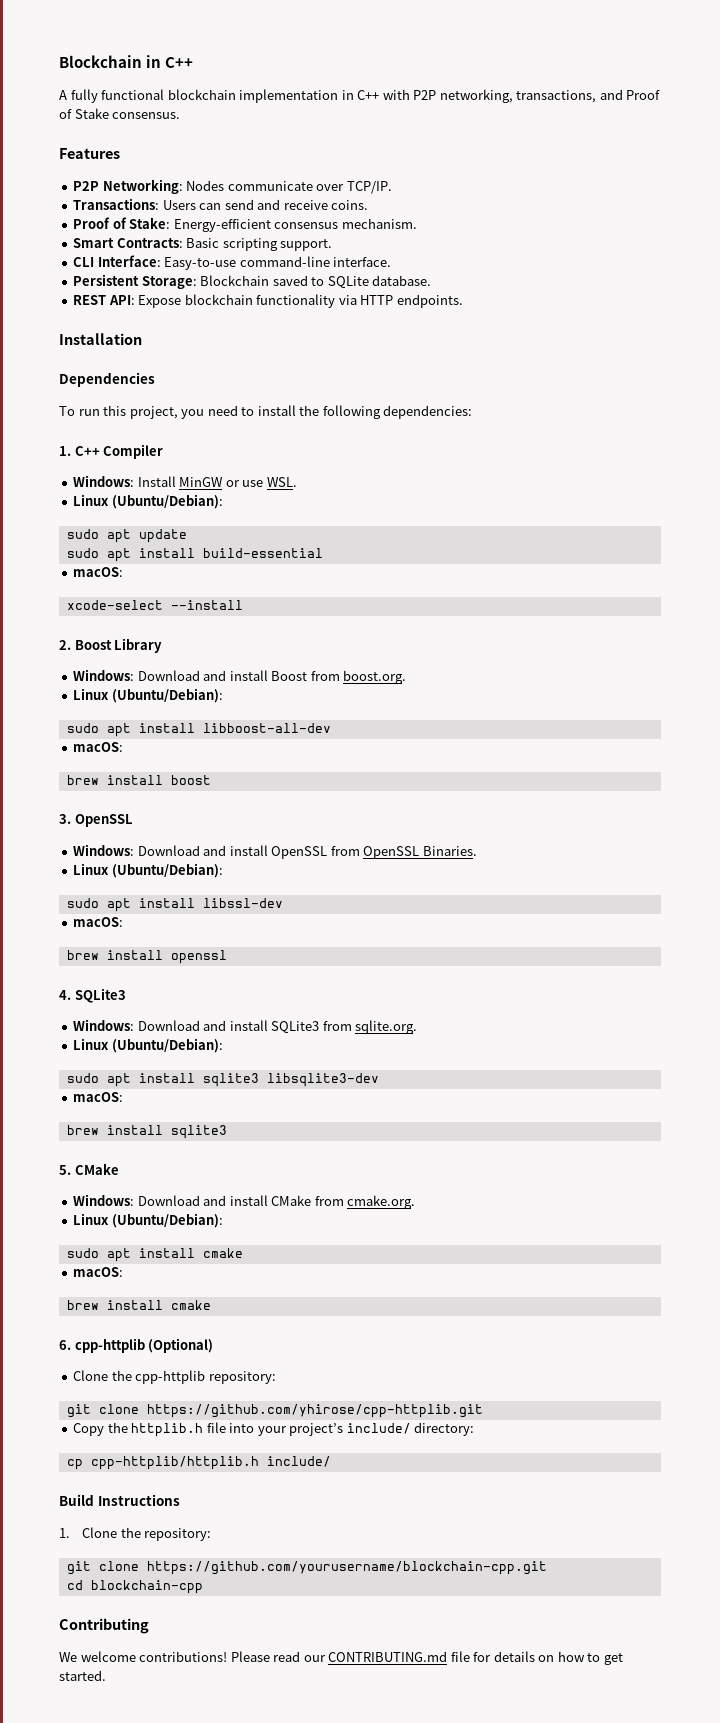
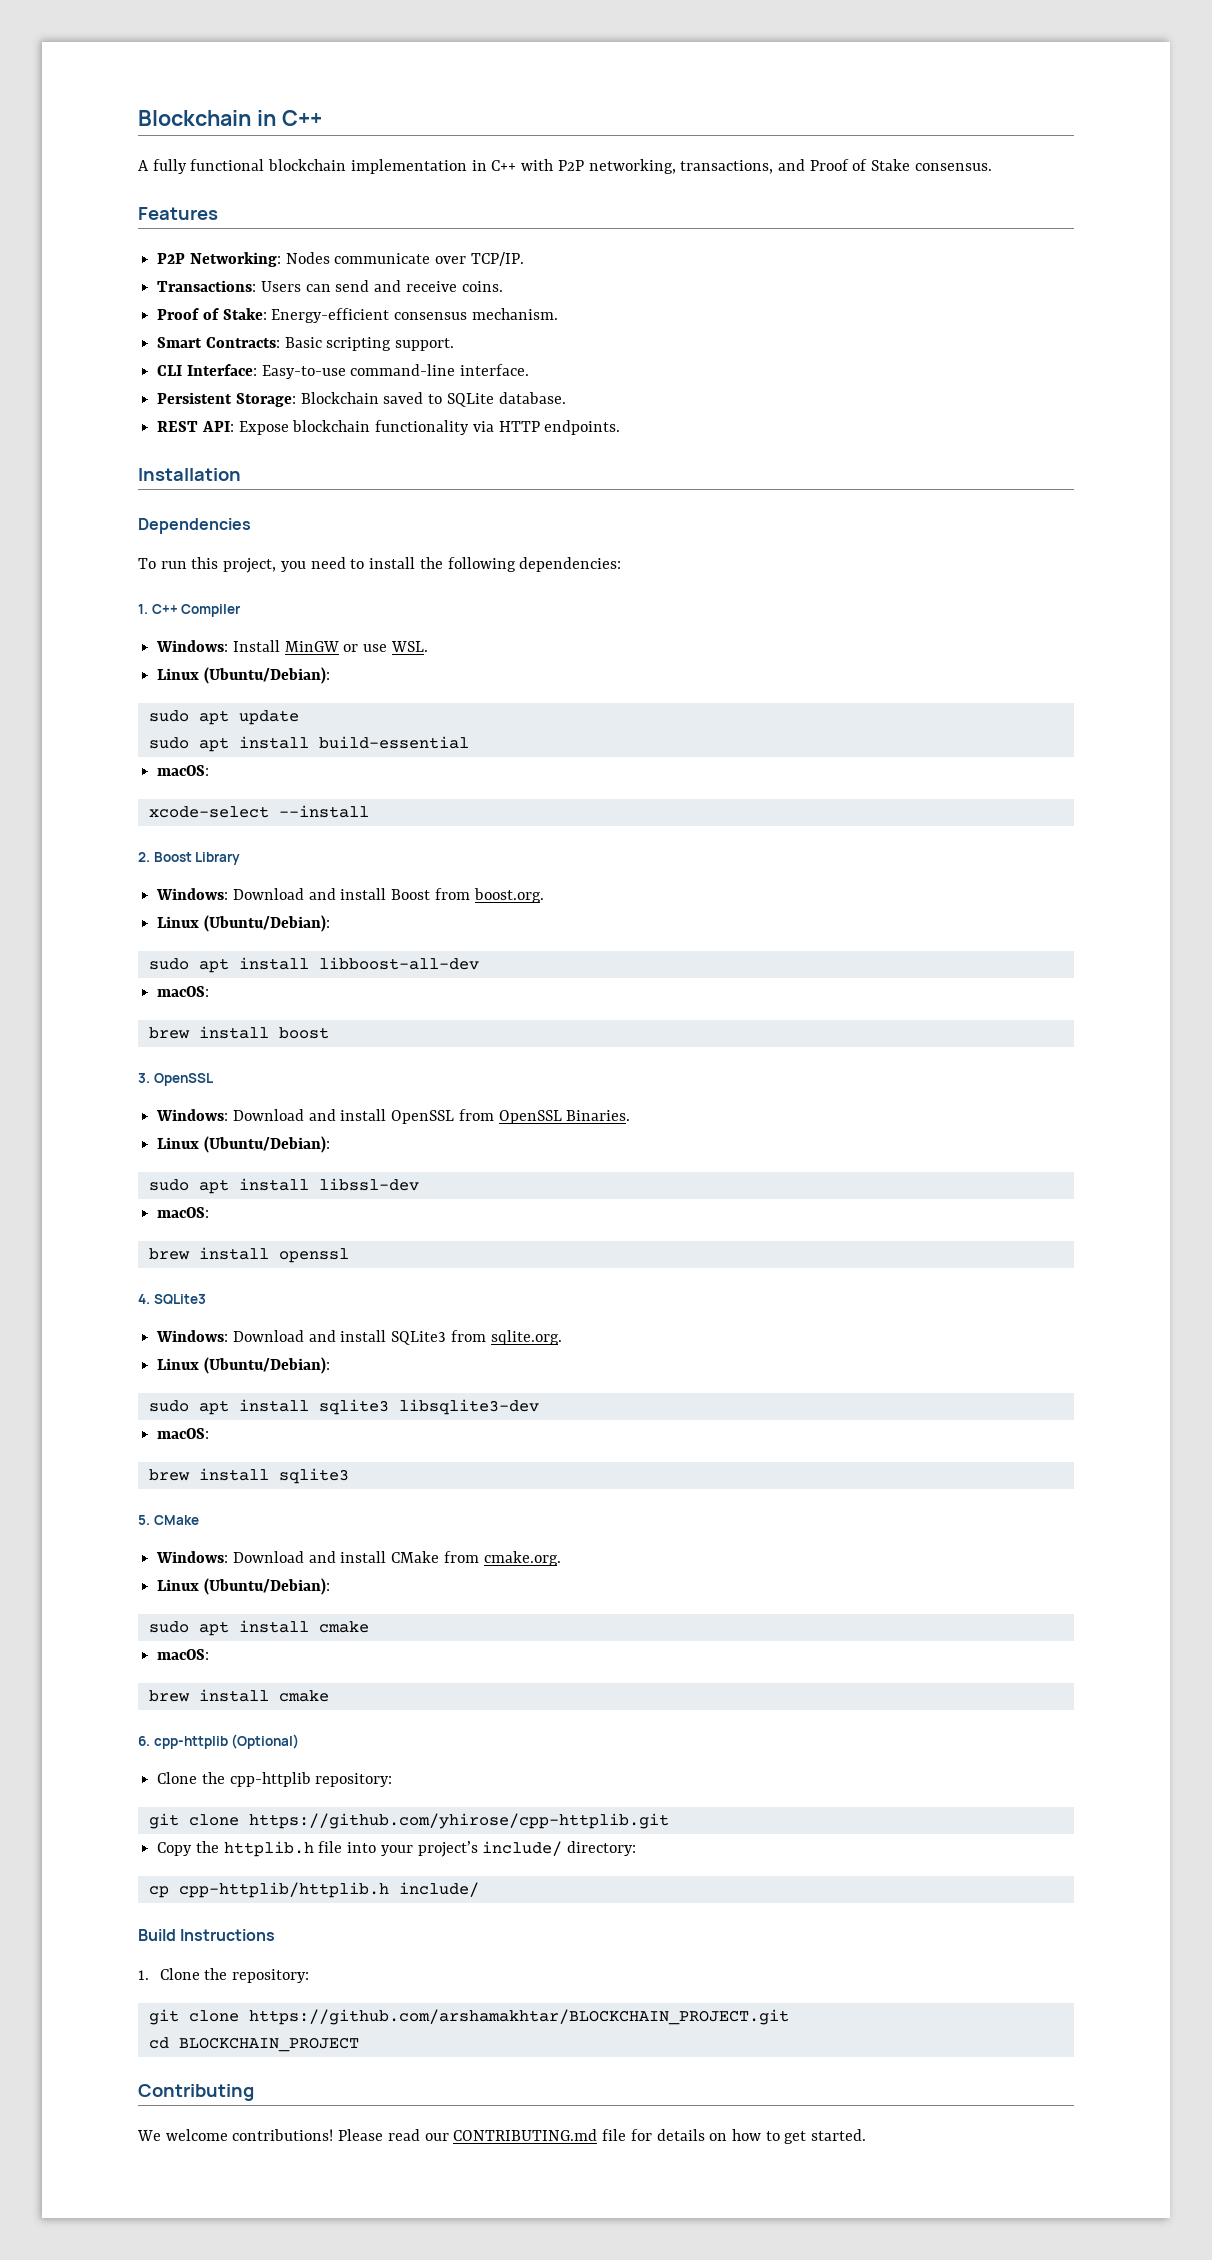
[146,1561,547,1575] https://github.com/yourusername/blockchain-cpp.git -> [248,2009,789,2025] https://github.com/arshamakhtar/BLOCKCHAIN_PROJECT.git
[90,1580,203,1594] blockchain-cpp -> [178,2037,359,2052] BLOCKCHAIN_PROJECT

